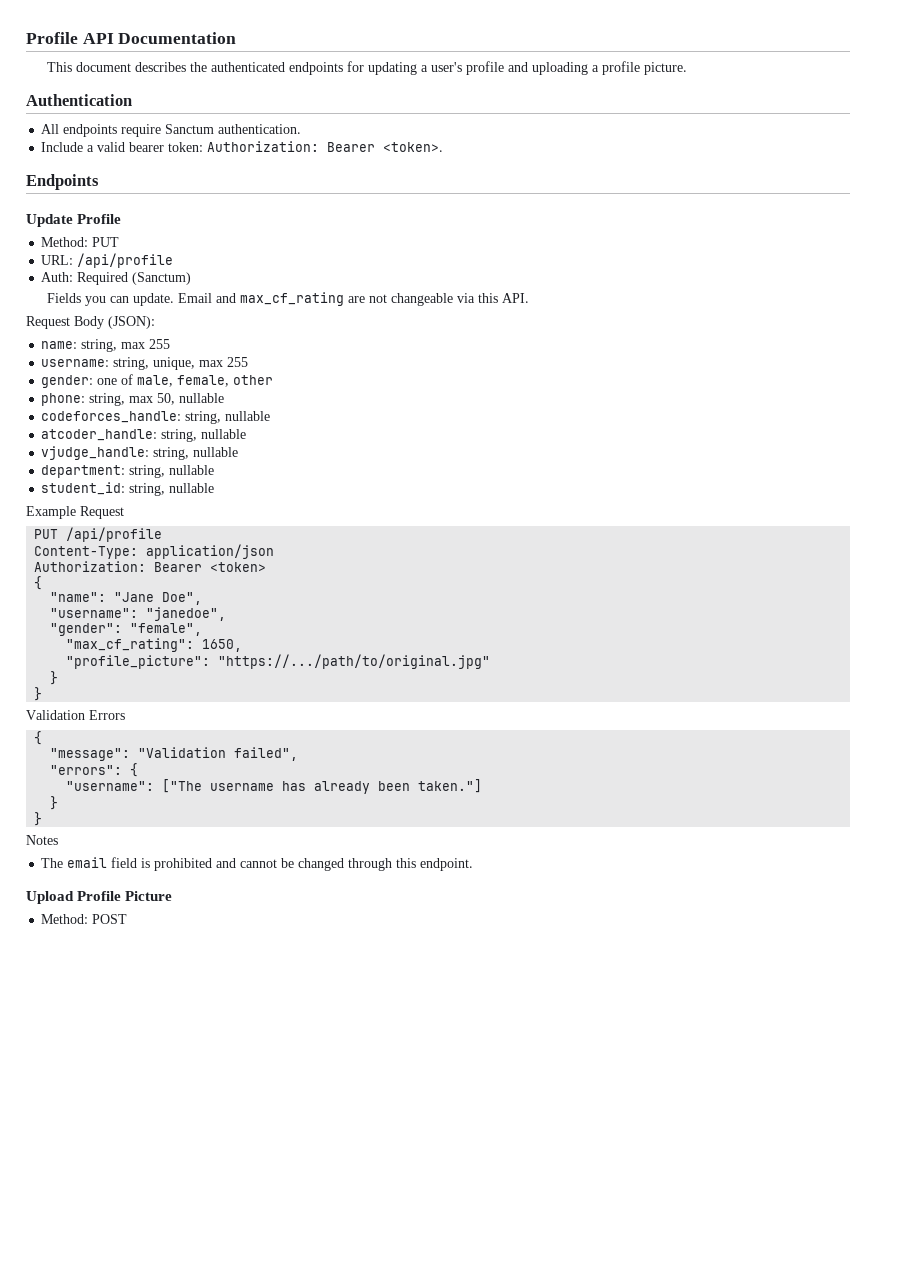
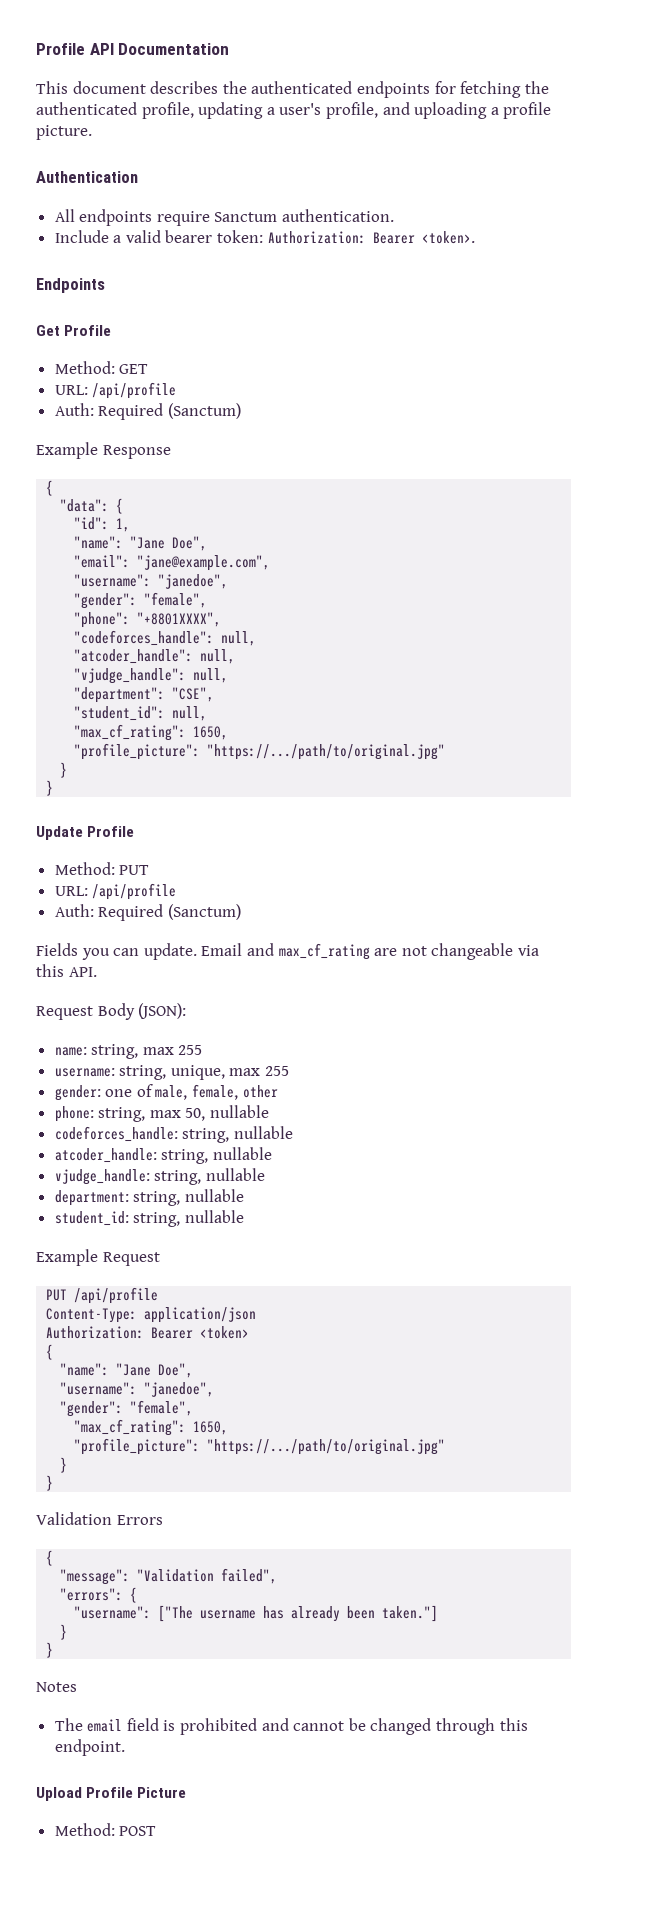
(365, 66) none -> [460,81,549,98] [36,102,194,119] fetching the authenticated profile,
[466,61,505,75] profile -> [325,102,378,119] profile,
(99, 182) none -> [36,325,112,336] [54,361,149,374] [54,382,177,399] [54,403,241,420] [36,442,171,459] [46,480,54,496] [60,498,124,514] [74,517,131,532] [74,536,208,551] [74,555,271,571] [74,574,229,589] [74,592,208,609] [74,612,222,628] [74,630,257,646] [74,649,236,664] [74,668,229,684] [74,687,215,703] [74,706,208,721] [74,724,229,741] [74,743,446,760] [60,762,68,778] [46,780,54,796] // Get Profile // Method: GET // URL: /api/profile // Auth: Required (Sanctum) // Example Response // { // "data": { // "id": 1, // "name": "Jane Doe", // "email": "jane@example.com", // "username": "janedoe", // "gender": "female", // "phone": "+8801XXXX", // "codeforces_handle": null, // "atcoder_handle": null, // "vjudge_handle": null, // "department": "CSE", // "student_id": null, // "max_cf_rating": 1650, // "profile_picture": "https://.../path/to/original.jpg" // } // }

